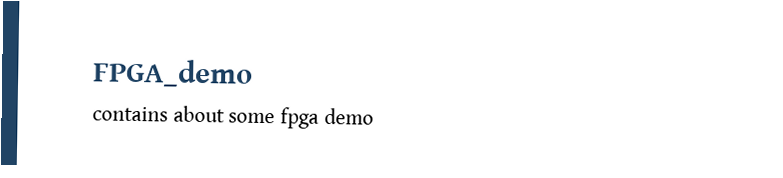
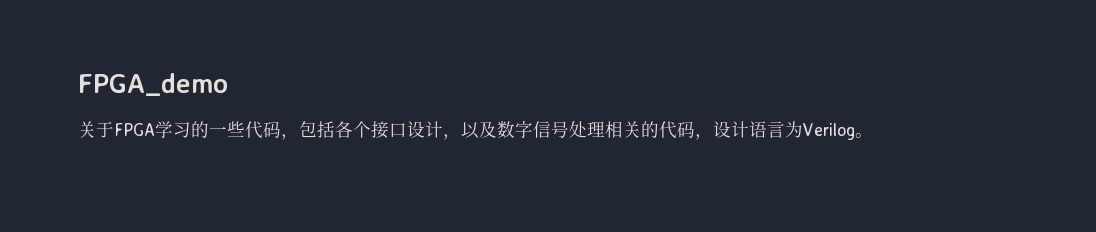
[92,105,374,129] contains about some fpga demo -> [78,120,873,140] 关于FPGA学习的一些代码，包括各个接口设计，以及数字信号处理相关的代码，设计语言为Verilog。

